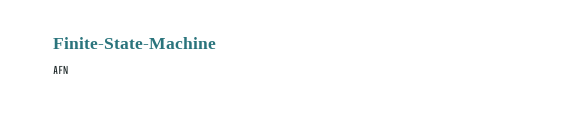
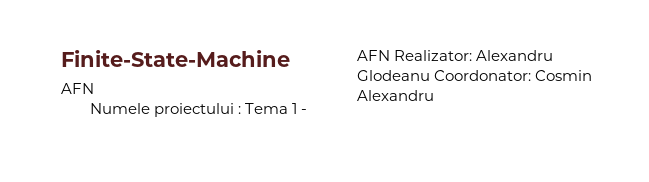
(68, 69) none -> [90,103,308,117] [357,50,554,61] [357,70,593,81] [357,90,434,101] // Numele proiectului : Tema 1 - AFN Realizator: Alexandru Glodeanu Coordonator: Cosmin Alexandru

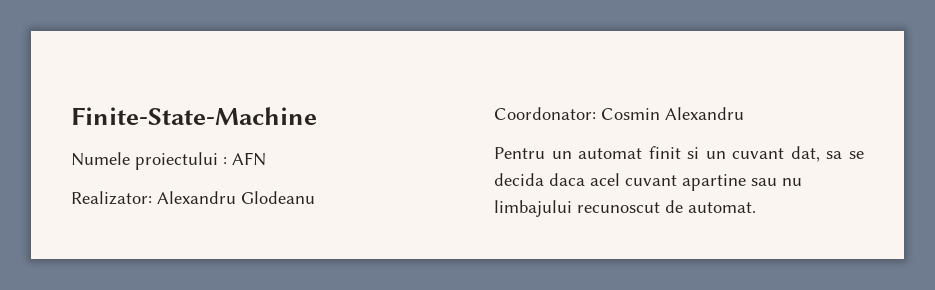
[61,83,94,94] // AFN -> (317, 116) none
[245,103,308,114] [357,50,390,61] Tema 1 - AFN -> [232,152,266,166] AFN //
(430, 75) none -> (315, 197) //
(434, 95) none -> [494,146,864,162] [494,173,802,191] [494,200,756,217] // Pentru un automat finit si un cuvant dat, sa se decida daca acel cuvant apartine sau nu limbajului recunoscut de automat.

